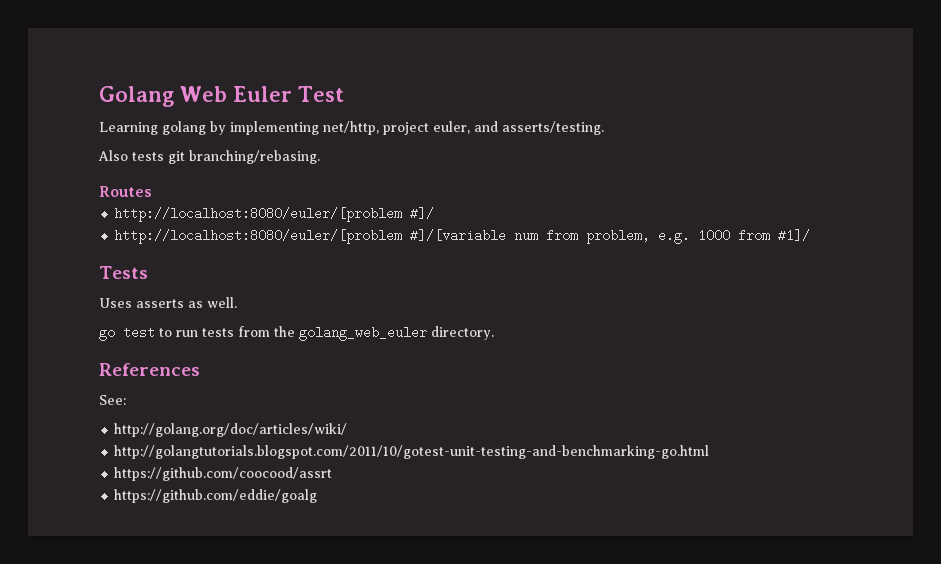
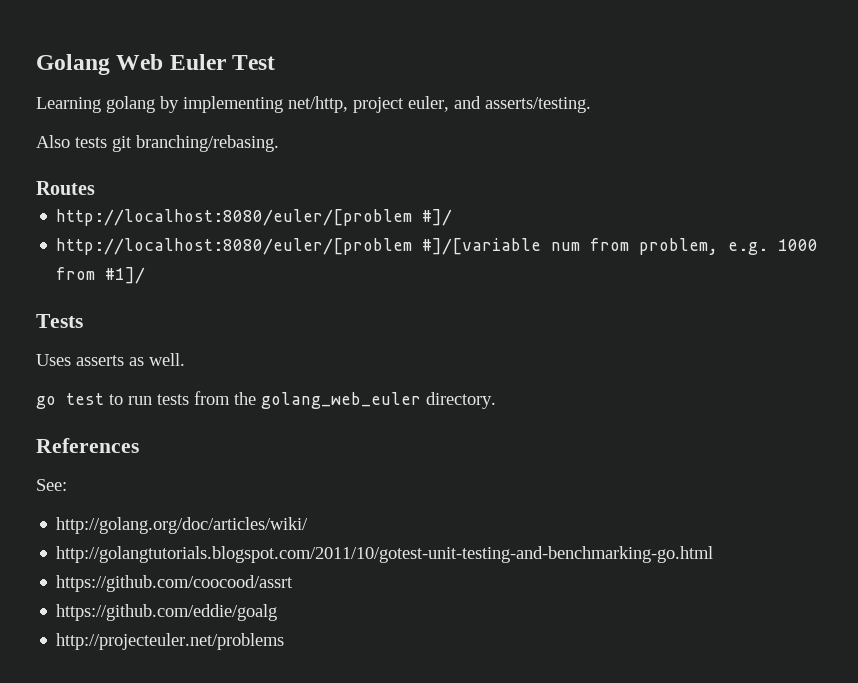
(318, 496) none -> [56,633,285,650] // http://projecteuler.net/problems

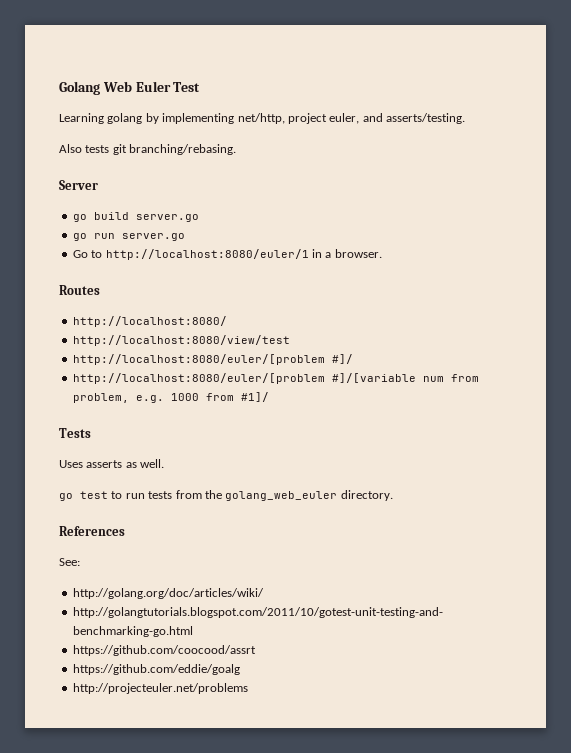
(279, 143) none -> [59,180,98,190] [72,212,199,222] [72,233,185,241] [72,249,382,260] // Server // go build server.go // go run server.go // Go to http://localhost:8080/euler/1 in a browser.
(95, 188) none -> [72,316,227,327] [72,335,290,346] // http://localhost:8080/ // http://localhost:8080/view/test

